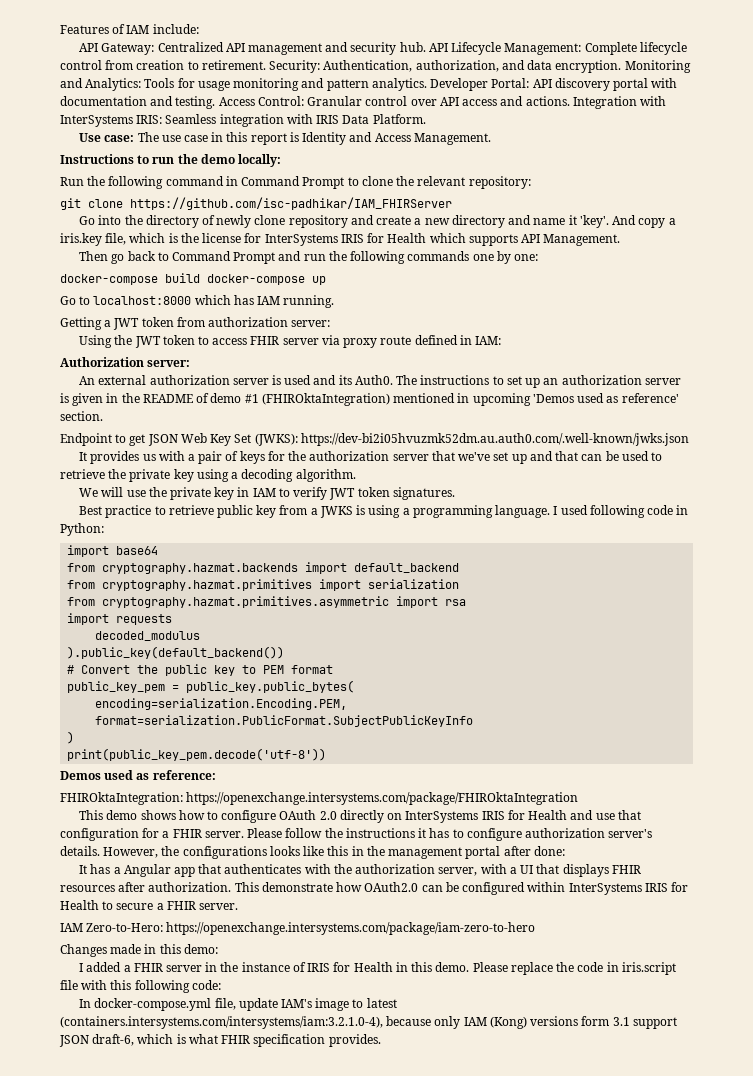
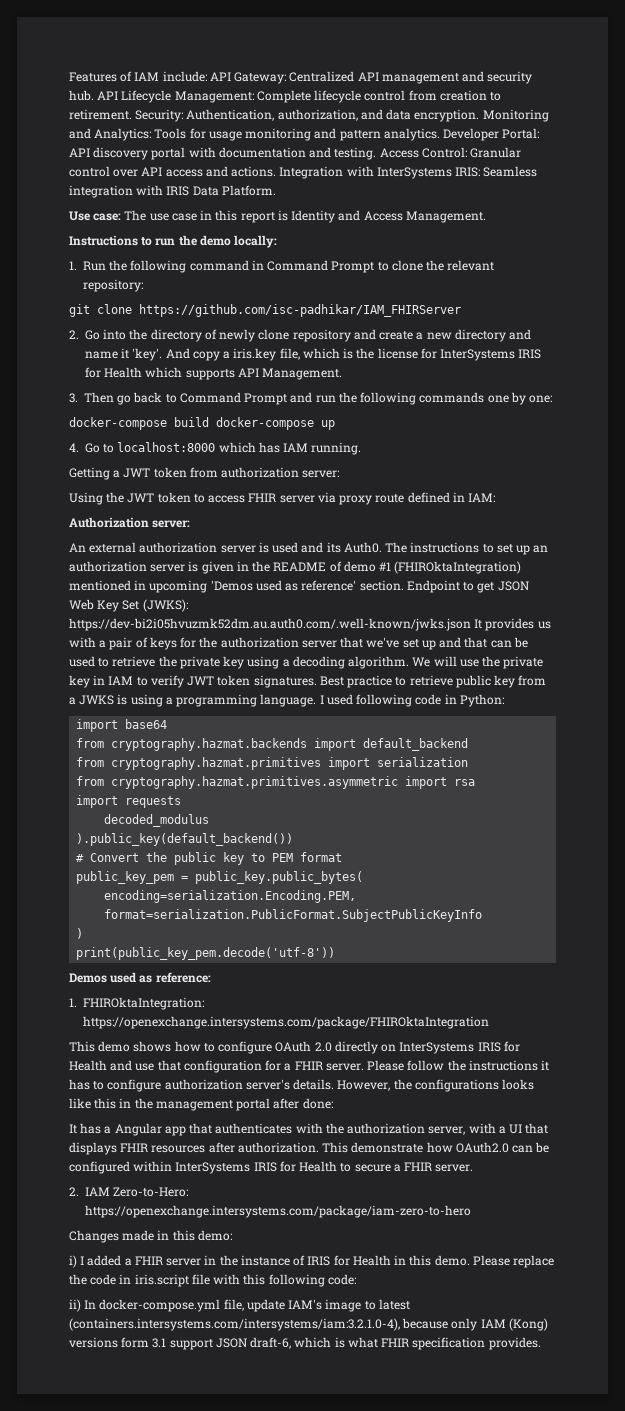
(199, 29) // -> (207, 76) none
(282, 160) none -> [69,261,77,270] 1.
(452, 203) none -> [69,330,79,339] 2.
(621, 240) none -> [69,393,78,403] 3.
(326, 280) none -> [69,443,79,452] 4.
(103, 416) // -> (404, 585) none
(689, 439) // -> (471, 624) none
(356, 475) // -> (410, 662) none
(455, 493) // -> (317, 681) none
(216, 775) none -> [69,998,77,1007] 1.
(239, 906) none -> [69,1187,79,1196] 2.
(218, 949) none -> [69,1255,77,1268] i)
(221, 985) none -> [69,1299,81,1312] ii)

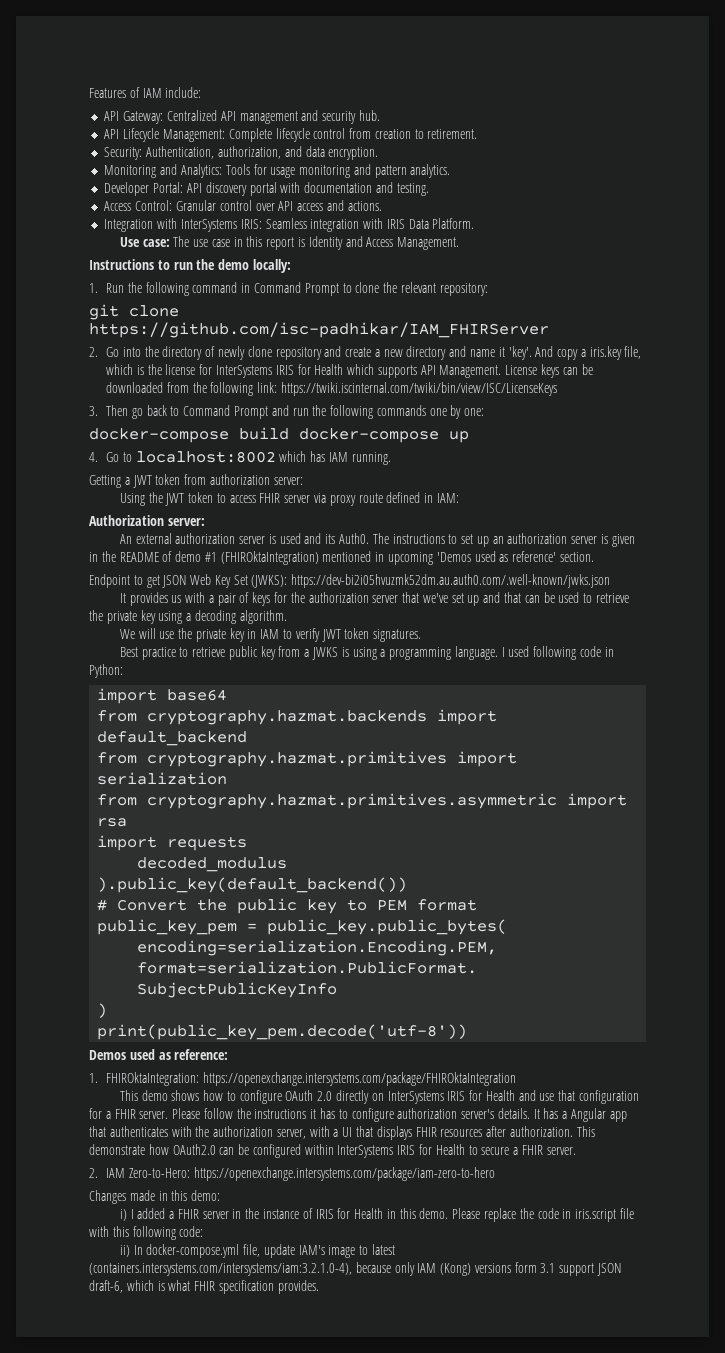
(207, 76) none -> (202, 92) //
(94, 95) none -> (380, 115) //
(132, 114) none -> (478, 134) //
(480, 115) none -> (379, 153) //
(440, 134) none -> (451, 171) //
(377, 153) none -> (429, 189) //
(277, 171) none -> (382, 206) //
(343, 374) none -> [505,364,593,378] [106,382,557,396] License keys can be downloaded from the following link: https://twiki.iscinternal.com/twiki/bin/view/ISC/LicenseKeys
[117,442,216,452] localhost:8000 -> [135,451,276,463] localhost:8002
(404, 585) none -> (594, 557) //
(471, 624) none -> (611, 581) //
(410, 662) none -> (287, 617) //
(317, 681) none -> (422, 635) //
[337,1079,535,1092] [69,1098,333,1111] However, the configurations looks like this in the management portal after done: // -> (530, 1113) none

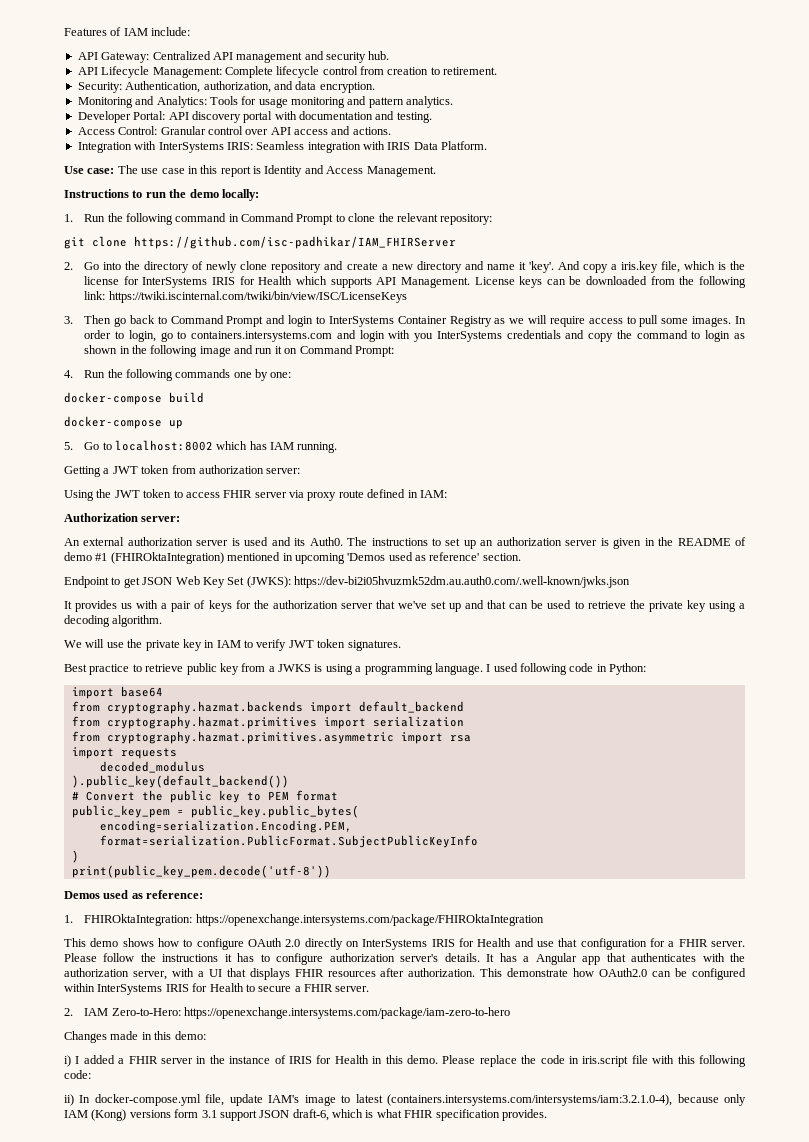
[292,408,309,416] run -> [288,315,746,327] [84,330,745,342] [84,345,394,357] [64,370,106,378] login to InterSystems Container Registry as we will require access to pull some images. In order to login, go to containers.intersystems.com and login with you InterSystems credentials and copy the command to login as shown in the following image and run it on Command Prompt: // 4. Run
(289, 433) none -> (204, 397) //
[89,452,98,462] 4. -> [64,442,73,450] 5.

